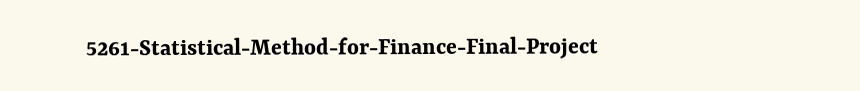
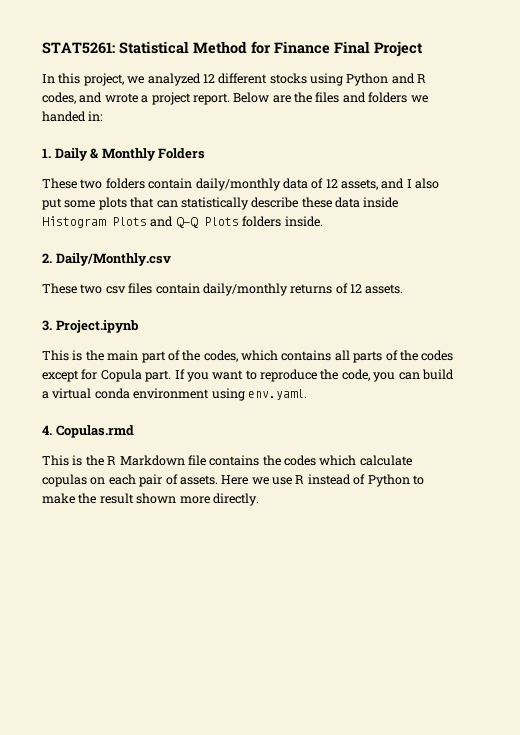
[85,36,599,61] 5261-Statistical-Method-for-Finance-Final-Project -> [42,41,423,57] [42,73,427,86] [42,92,428,105] [42,111,104,122] [42,148,206,161] [42,178,440,191] [42,197,399,210] [42,216,323,228] [42,253,171,266] [42,283,404,296] [42,320,139,333] [42,350,454,363] [42,369,454,382] [42,388,307,401] [42,425,134,438] [42,455,412,466] [42,474,424,487] [42,493,259,506] STAT5261: Statistical Method for Finance Final Project // In this project, we analyzed 12 different stocks using Python and R codes, and wrote a project report. Below are the files and folders we handed in: // 1. Daily & Monthly Folders // These two folders contain daily/monthly data of 12 assets, and I also put some plots that can statistically describe these data inside Histogram Plots and Q-Q Plots folders inside. // 2. Daily/Monthly.csv // These two csv files contain daily/monthly returns of 12 assets. // 3. Project.ipynb // This is the main part of the codes, which contains all parts of the codes except for Copula part. If you want to reproduce the code, you can build a virtual conda environment using env.yaml. // 4. Copulas.rmd // This is the R Markdown file contains the codes which calculate copulas on each pair of assets. Here we use R instead of Python to make the result shown more directly.

